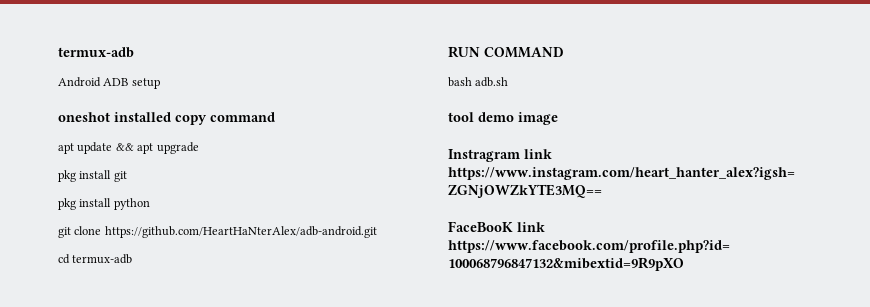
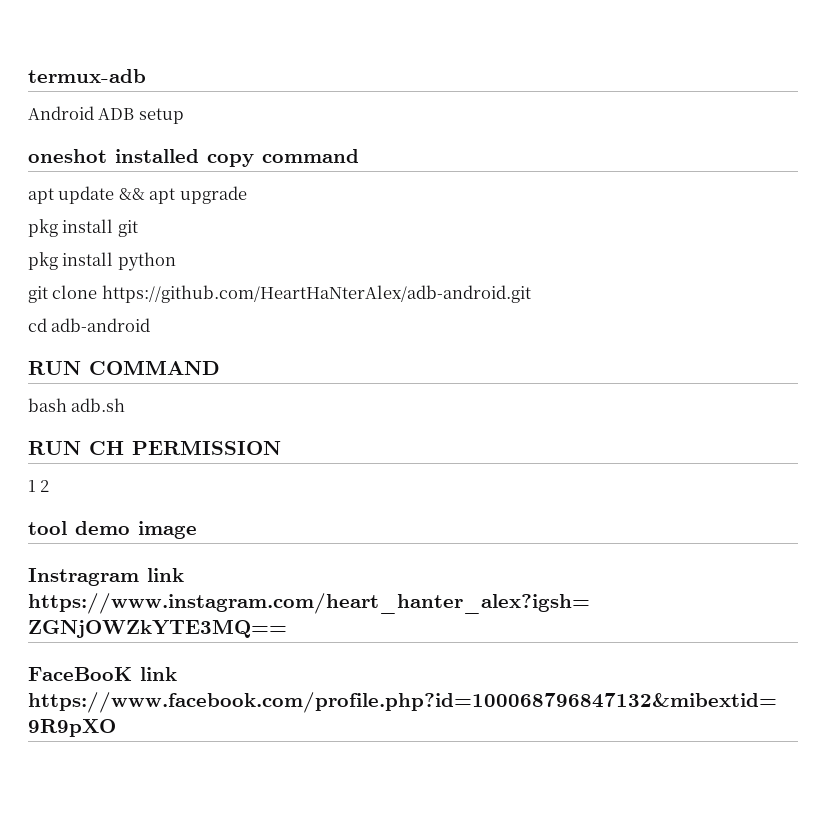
[72,254,133,264] termux-adb -> [51,318,151,332] adb-android
(509, 82) none -> [28,440,281,455] [28,480,50,492] // RUN CH PERMISSION // 1 2

